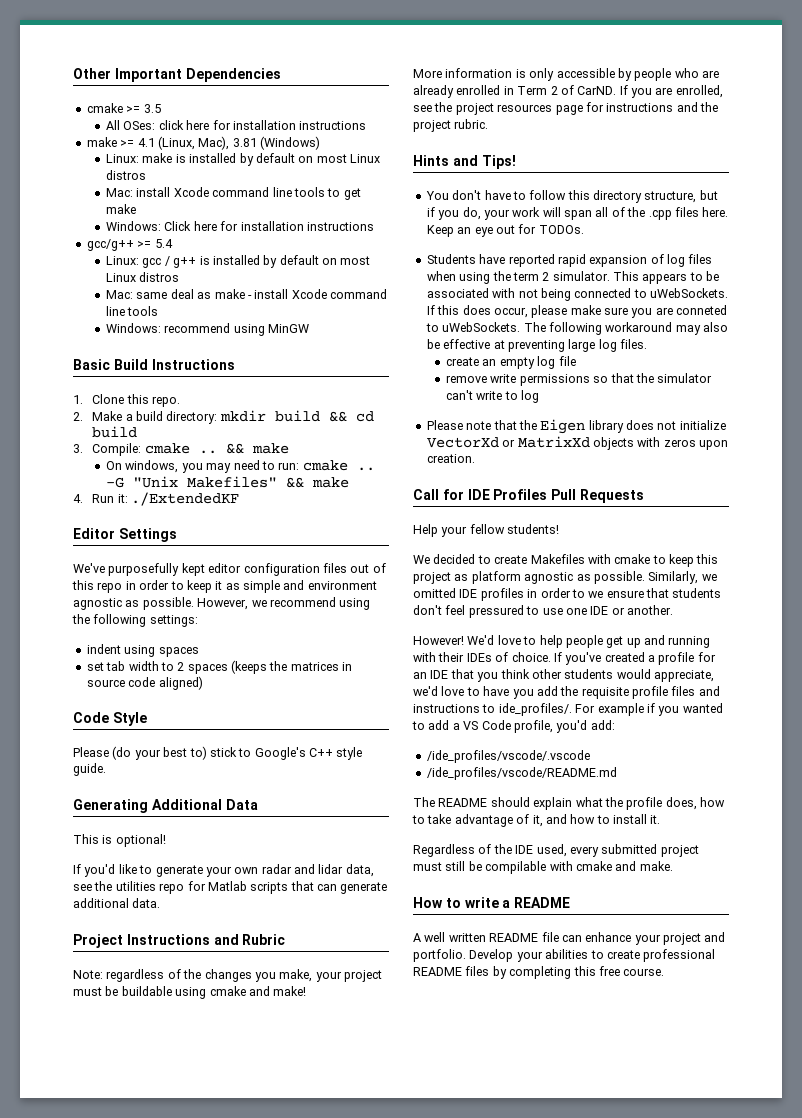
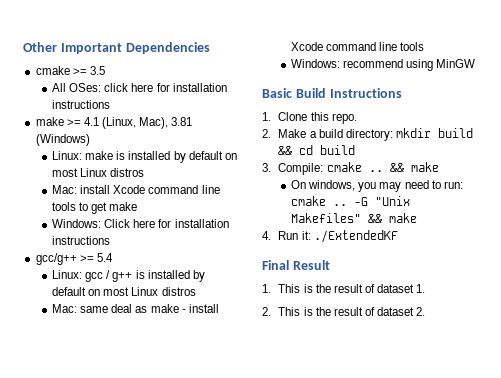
[73,528,177,542] [73,563,386,576] [72,580,377,593] [73,597,371,610] [72,614,198,627] [86,644,199,657] [86,660,353,674] [86,676,203,690] [73,712,147,726] [73,746,363,760] [73,763,106,776] [73,799,258,813] [73,834,166,847] [73,864,374,877] [73,881,388,894] [73,898,161,908] [73,934,286,948] [73,969,382,982] [73,986,307,999] [413,68,719,81] [413,85,723,98] [413,102,718,115] [413,119,489,132] [413,155,516,169] [425,190,718,203] [426,207,729,220] [426,224,584,237] [426,254,713,267] [426,271,720,284] [426,288,728,301] [426,305,728,318] [425,322,728,335] [426,339,647,352] [446,356,576,369] [446,373,713,386] [446,390,540,403] [426,419,726,434] [426,436,728,450] [426,454,475,463] [413,489,644,503] [413,524,560,537] [413,554,719,567] [413,571,717,584] [413,588,722,601] [413,605,673,618] [413,635,711,648] [413,652,716,665] [413,669,714,682] [413,686,720,699] [413,703,723,716] [412,720,615,733] [426,750,590,763] [426,767,617,780] [413,797,725,810] [412,814,661,827] [413,844,699,857] [413,861,673,874] [413,897,571,908] [413,932,726,945] [413,949,716,962] [413,966,665,979] Editor Settings // We've purposefully kept editor configuration files out of this repo in order to keep it as simple and environment agnostic as possible. However, we recommend using the following settings: // indent using spaces // set tab width to 2 spaces (keeps the matrices in source code aligned) // Code Style // Please (do your best to) stick to Google's C++ style guide. // Generating Additional Data // This is optional! // If you'd like to generate your own radar and lidar data, see the utilities repo for Matlab scripts that can generate additional data. // Project Instructions and Rubric // Note: regardless of the changes you make, your project must be buildable using cmake and make! // More information is only accessible by people who are already enrolled in Term 2 of CarND. If you are enrolled, see the project resources page for instructions and the project rubric. // Hints and Tips! // You don't have to follow this directory structure, but if you do, your work will span all of the .cpp files here. Keep an eye out for TODOs. // Students have reported rapid expansion of log files when using the term 2 simulator. This appears to be associated with not being connected to uWebSockets. If this does occur, please make sure you are conneted to uWebSockets. The following workaround may also be effective at preventing large log files. // create an empty log file // remove write permissions so that the simulator can't write to log // Please note that the Eigen library does not initialize VectorXd or MatrixXd objects with zeros upon creation. // Call for IDE Profiles Pull Requests // Help your fellow students! // We decided to create Makefiles with cmake to keep this project as platform agnostic as possible. Similarly, we omitted IDE profiles in order to we ensure that students don't feel pressured to use one IDE or another. // However! We'd love to help people get up and running with their IDEs of choice. If you've created a profile for an IDE that you think other students would appreciate, we'd love to have you add the requisite profile files and instructions to ide_profiles/. For example if you wanted to add a VS Code profile, you'd add: // /ide_profiles/vscode/.vscode // /ide_profiles/vscode/README.md // The README should explain what the profile does, how to take advantage of it, and how to install it. // Regardless of the IDE used, every submitted project must still be compilable with cmake and make. // How to write a README // A well written README file can enhance your project and portfolio. Develop your abilities to create professional README files by completing this free course. -> [262,260,330,270] [262,284,426,293] [262,307,426,316] Final Result // 1. This is the result of dataset 1. // 2. This is the result of dataset 2.

